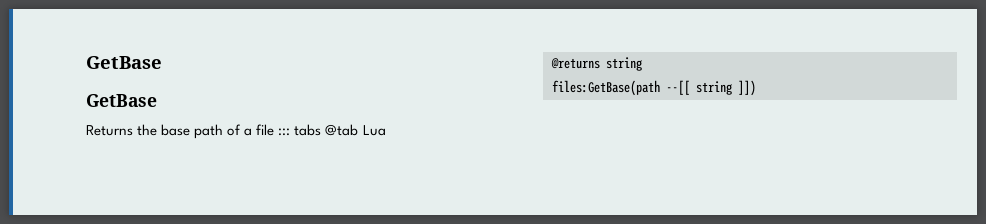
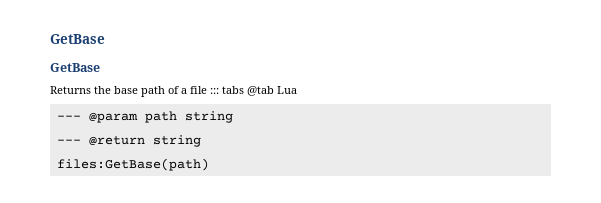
[551,57,642,71] [552,80,756,96] @returns string // files:GetBase(path --[[ string ]]) -> [56,111,233,123] [56,135,201,147] [56,158,209,171] --- @param path string // --- @return string // files:GetBase(path)

